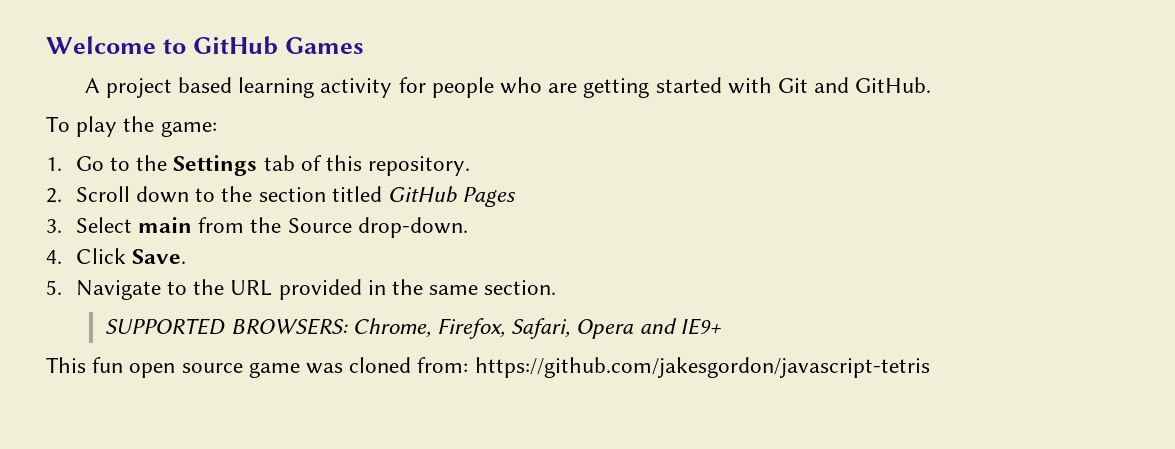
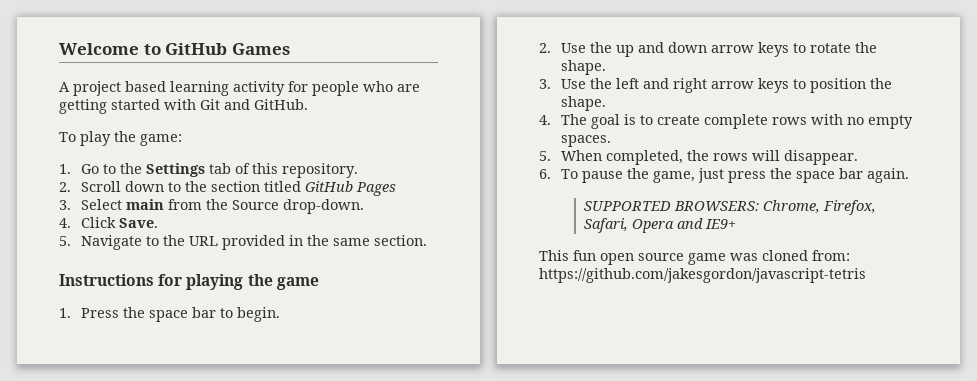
(557, 287) none -> [59,274,319,290] [59,307,281,322] [539,42,878,57] [561,60,607,75] [539,78,893,93] [561,96,607,111] [539,114,914,129] [561,135,612,147] [539,150,859,165] [539,168,910,183] // Instructions for playing the game // 1. Press the space bar to begin. // 2. Use the up and down arrow keys to rotate the shape. // 3. Use the left and right arrow keys to position the shape. // 4. The goal is to create complete rows with no empty spaces. // 5. When completed, the rows will disappear. // 6. To pause the game, just press the space bar again.

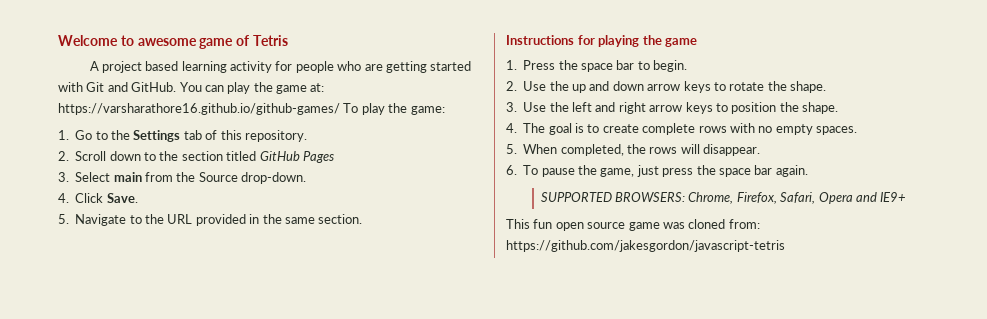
[165,43,290,55] GitHub Games -> [137,35,288,49] awesome game of Tetris
(308, 104) // -> [179,82,325,94] [58,103,340,115] You can play the game at: https://varsharathore16.github.io/github-games/

